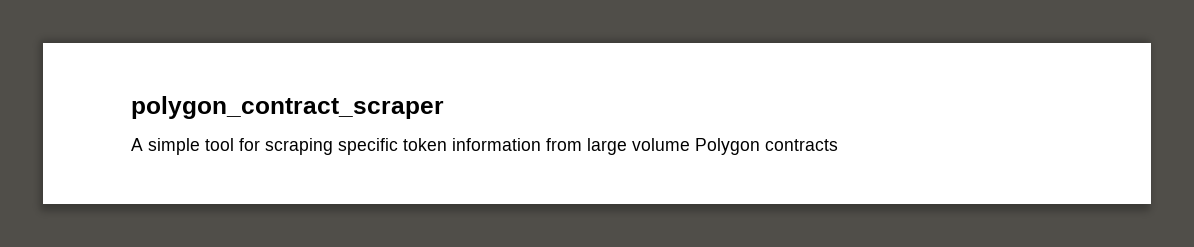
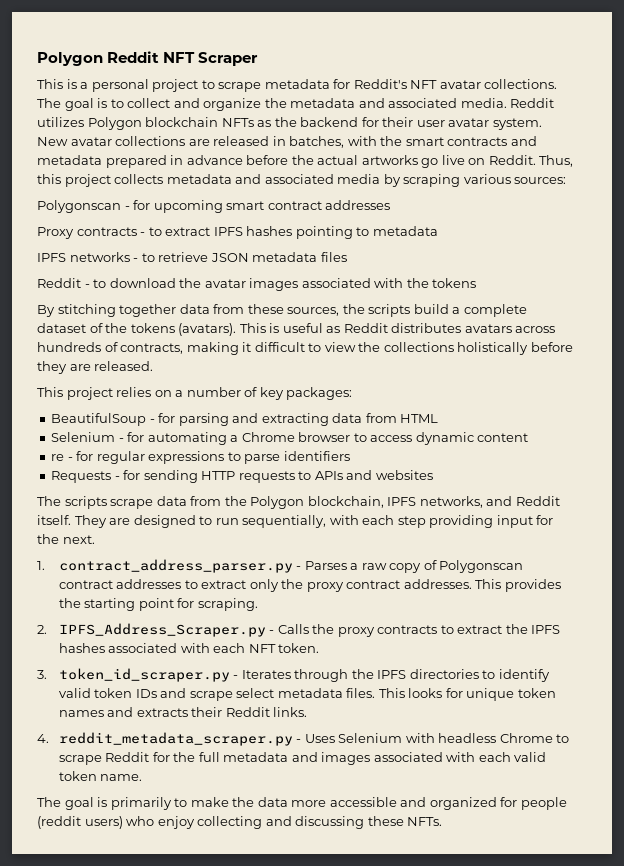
[131,96,444,119] [131,138,838,155] polygon_contract_scraper // A simple tool for scraping specific token information from large volume Polygon contracts -> [37,51,259,66] [37,79,558,92] [37,98,555,111] [37,117,542,130] [37,136,537,148] [37,155,574,168] [37,174,567,187] [37,200,391,213] [37,226,438,239] [37,252,347,262] [37,278,477,291] [37,304,527,317] [37,323,556,336] [37,342,573,355] [37,361,154,374] [37,387,353,400] [51,413,439,426] [51,432,529,445] [51,451,350,464] [51,470,433,483] [37,496,560,509] [37,515,554,528] [37,534,95,544] [37,559,524,573] [58,579,561,592] [58,598,258,611] [37,623,561,637] [58,643,320,653] [37,668,550,682] [58,688,556,701] [58,707,308,717] [37,732,570,746] [58,752,547,765] [58,771,143,781] [37,797,567,810] [37,816,443,829] Polygon Reddit NFT Scraper // This is a personal project to scrape metadata for Reddit's NFT avatar collections. The goal is to collect and organize the metadata and associated media. Reddit utilizes Polygon blockchain NFTs as the backend for their user avatar system. New avatar collections are released in batches, with the smart contracts and metadata prepared in advance before the actual artworks go live on Reddit. Thus, this project collects metadata and associated media by scraping various sources: // Polygonscan - for upcoming smart contract addresses // Proxy contracts - to extract IPFS hashes pointing to metadata // IPFS networks - to retrieve JSON metadata files // Reddit - to download the avatar images associated with the tokens // By stitching together data from these sources, the scripts build a complete dataset of the tokens (avatars). This is useful as Reddit distributes avatars across hundreds of contracts, making it difficult to view the collections holistically before they are released. // This project relies on a number of key packages: // BeautifulSoup - for parsing and extracting data from HTML // Selenium - for automating a Chrome browser to access dynamic content // re - for regular expressions to parse identifiers // Requests - for sending HTTP requests to APIs and websites // The scripts scrape data from the Polygon blockchain, IPFS networks, and Reddit itself. They are designed to run sequentially, with each step providing input for the next. // 1. contract_address_parser.py - Parses a raw copy of Polygonscan contract addresses to extract only the proxy contract addresses. This provides the starting point for scraping. // 2. IPFS_Address_Scraper.py - Calls the proxy contracts to extract the IPFS hashes associated with each NFT token. // 3. token_id_scraper.py - Iterates through the IPFS directories to identify valid token IDs and scrape select metadata files. This looks for unique token names and extracts their Reddit links. // 4. reddit_metadata_scraper.py - Uses Selenium with headless Chrome to scrape Reddit for the full metadata and images associated with each valid token name. // The goal is primarily to make the data more accessible and organized for people (reddit users) who enjoy collecting and discussing these NFTs.

